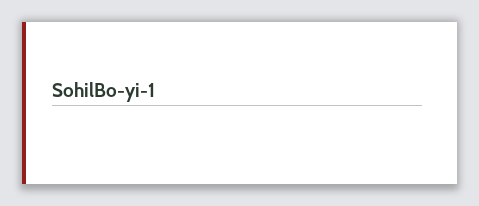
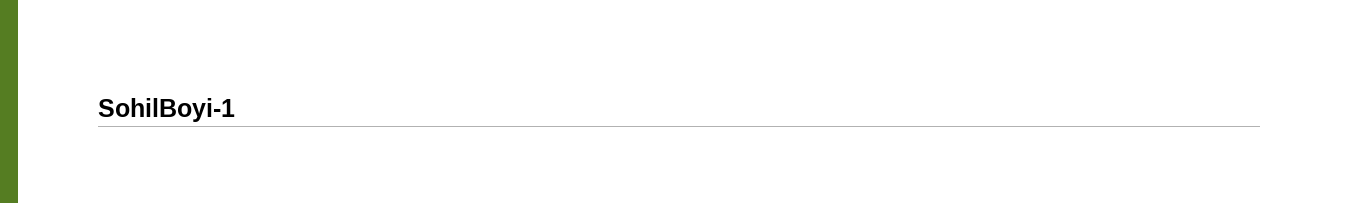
[52,82,155,102] SohilBo-yi-1 -> [98,98,235,122] SohilBoyi-1

